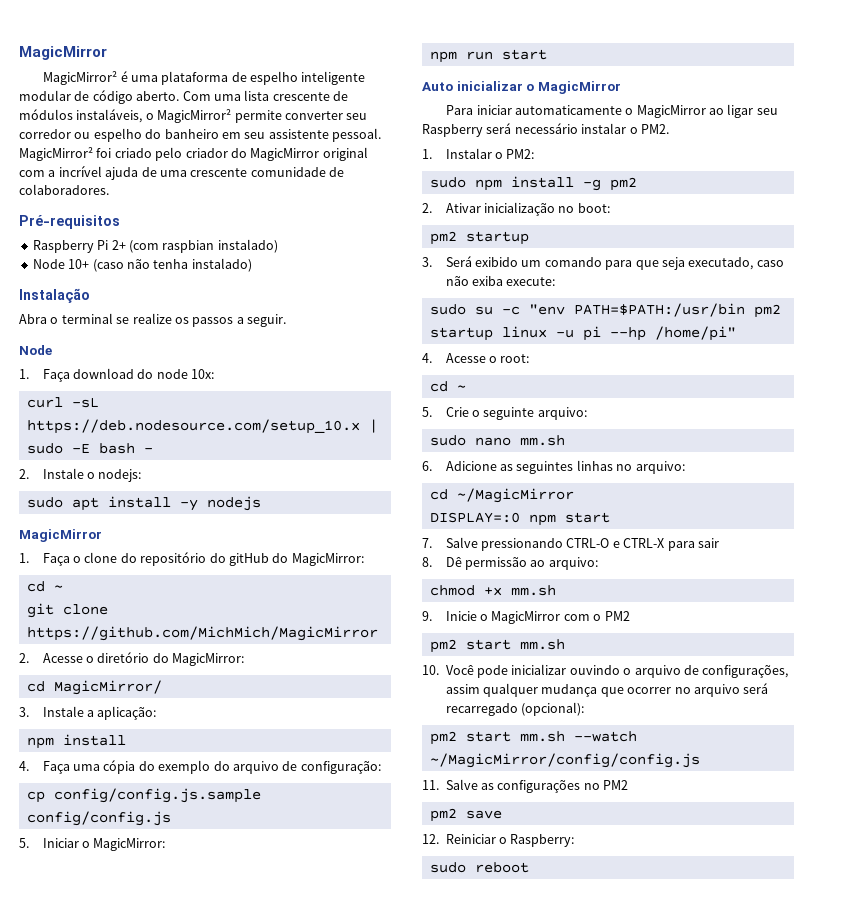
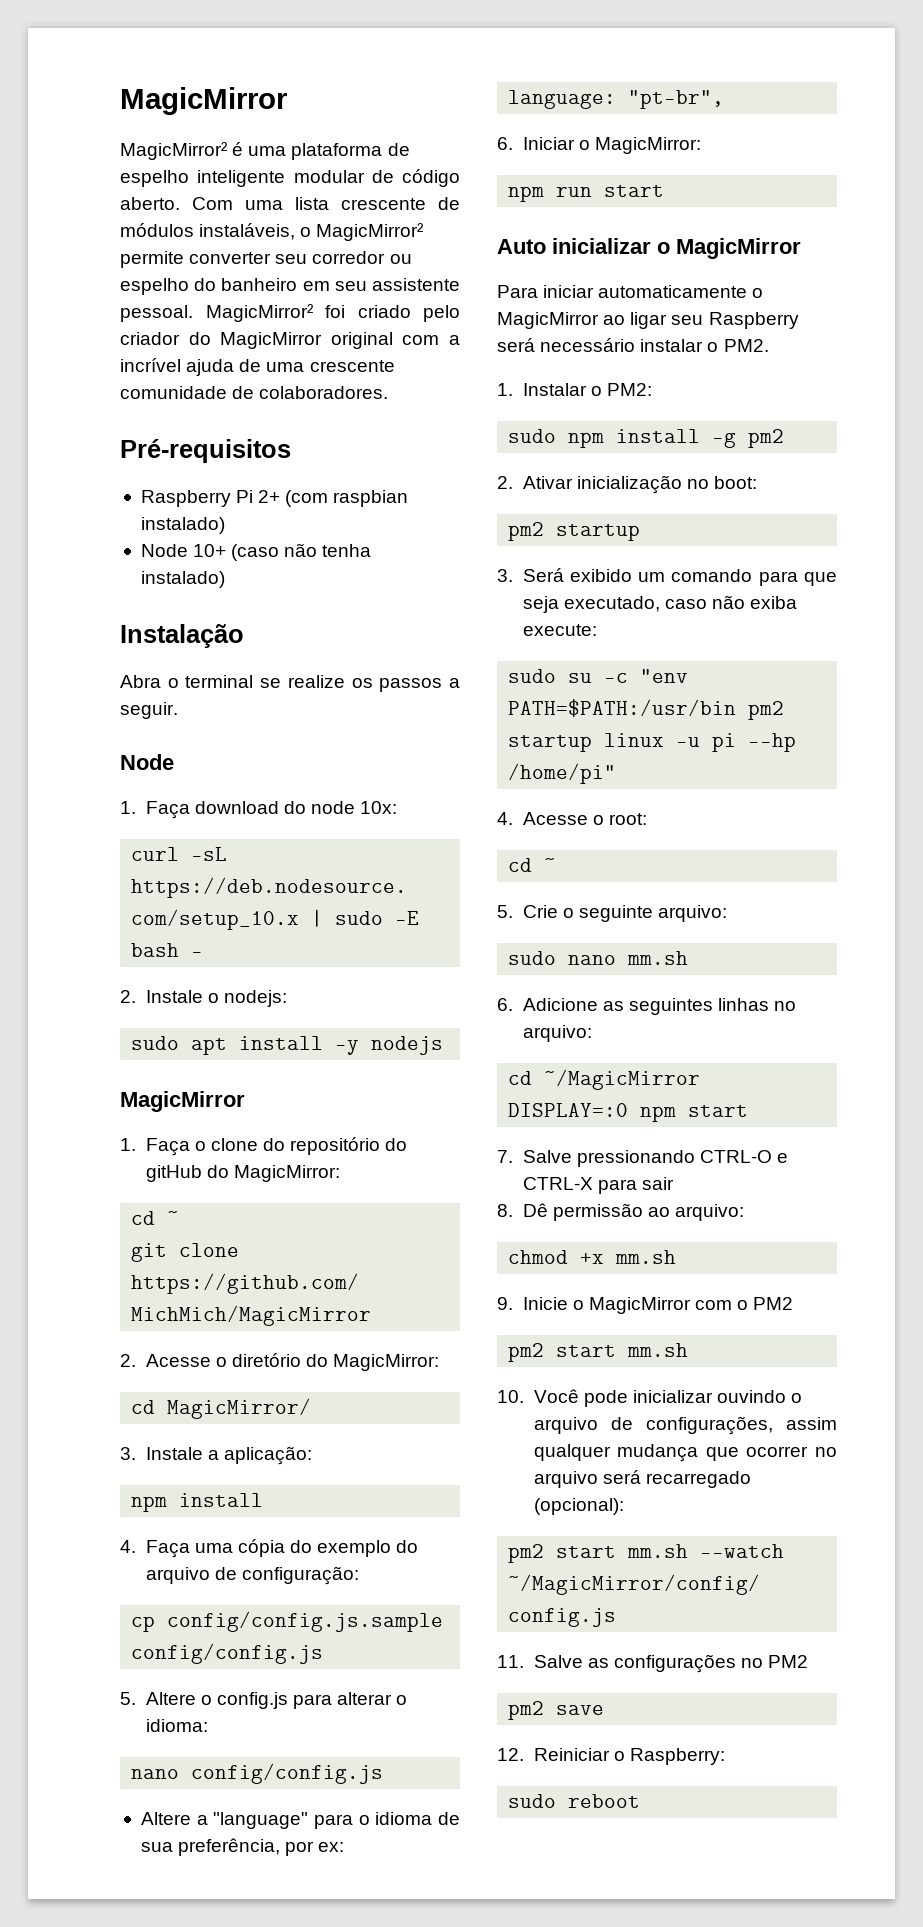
(29, 843) none -> [145,1692,408,1709] [145,1719,208,1732] [131,1763,384,1784] [140,1812,461,1829] [140,1838,345,1856] [508,90,725,109] [497,137,513,150] Altere o config.js para alterar o idioma: // nano config/config.js // Altere a "language" para o idioma de sua preferência, por ex: // language: "pt-br", // 6.

